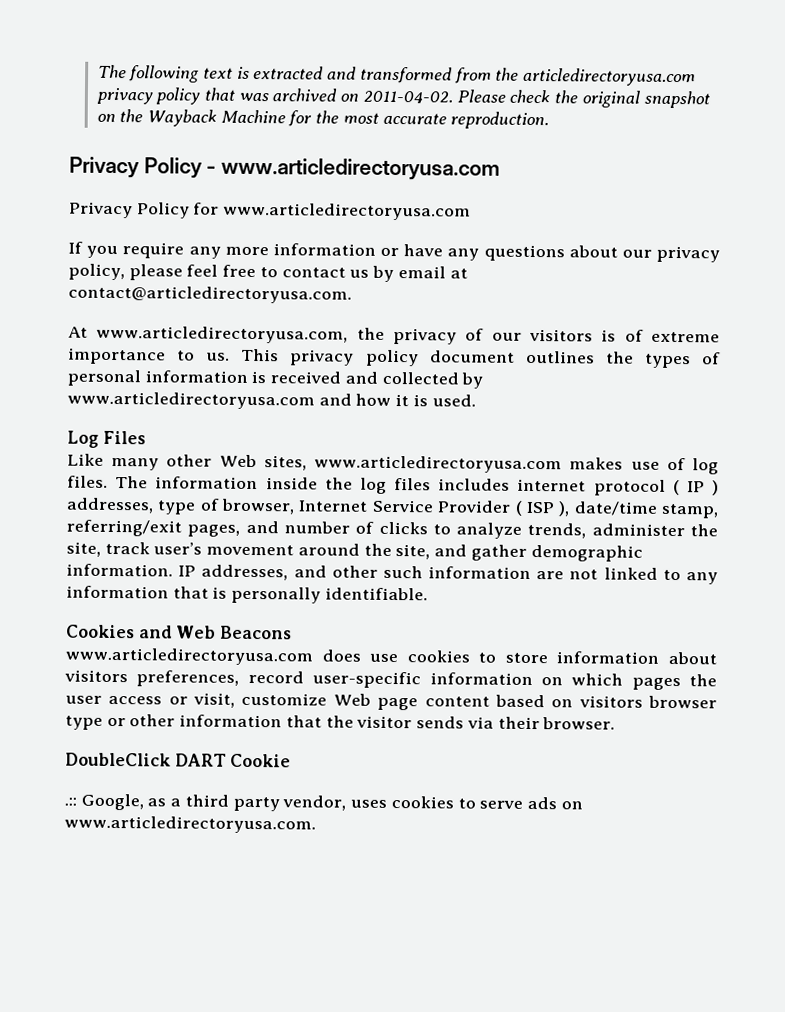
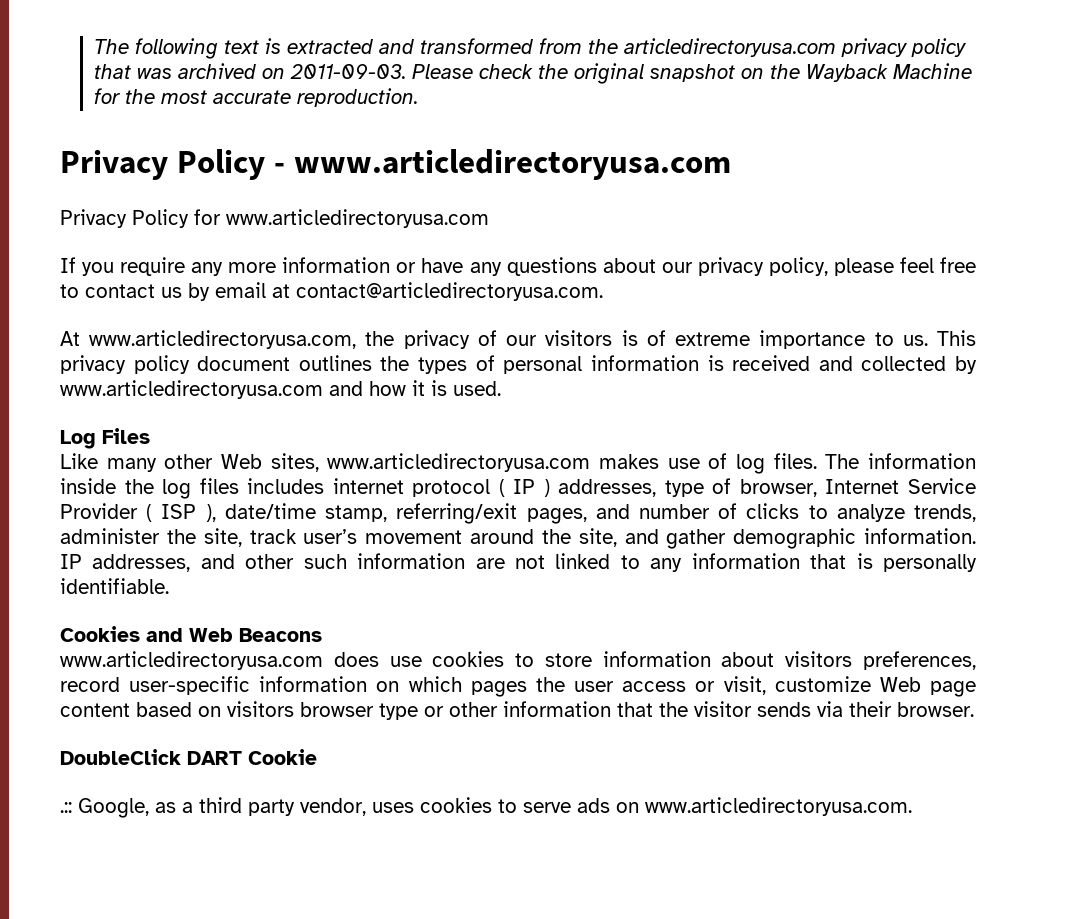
[362,90,453,104] 2011-04-02. -> [290,64,407,79] 2011-09-03.

